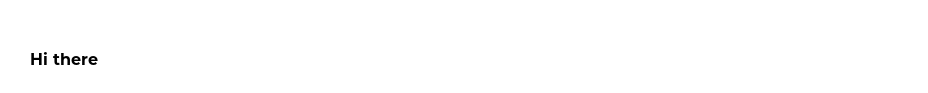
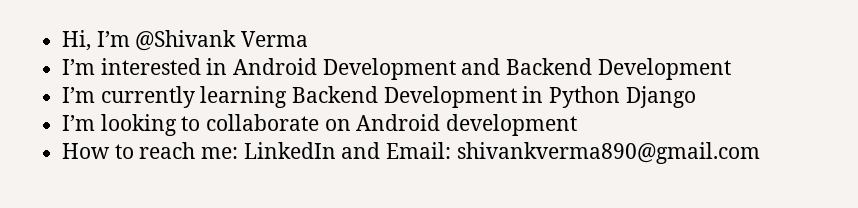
[30,52,98,65] Hi there -> [62,30,309,51] [62,58,731,80] [62,86,696,108] [62,114,578,136] [62,142,760,164] Hi, I’m @Shivank Verma // I’m interested in Android Development and Backend Development // I’m currently learning Backend Development in Python Django // I’m looking to collaborate on Android development // How to reach me: LinkedIn and Email: shivankverma890@gmail.com

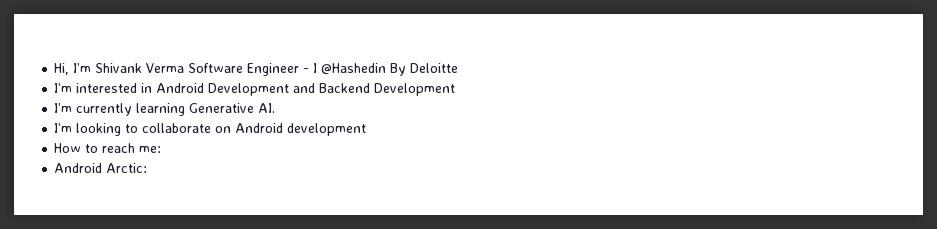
[135,30,237,51] @Shivank -> [95,63,143,73] Shivank
(309, 39) none -> [188,63,459,76] Software Engineer - I @Hashedin By Deloitte
[292,86,696,108] Backend Development in Python Django -> [189,103,276,113] Generative AI.
[243,142,760,164] LinkedIn and Email: shivankverma890@gmail.com -> [54,163,148,173] // Android Arctic:

